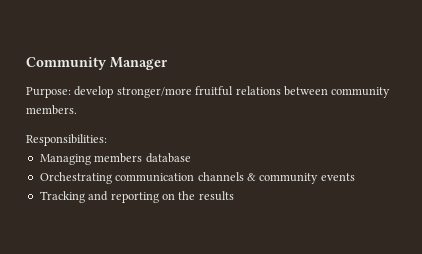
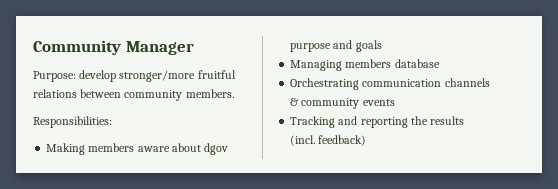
(107, 140) none -> [46,143,229,155] [290,40,382,52] // Making members aware about dgov purpose and goals
[161,193,175,200] on -> (408, 122) none
(234, 196) none -> [290,135,367,146] (incl. feedback)

